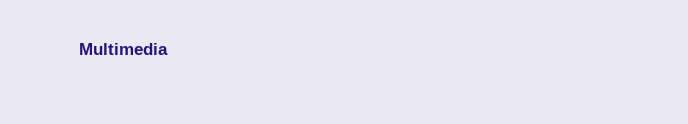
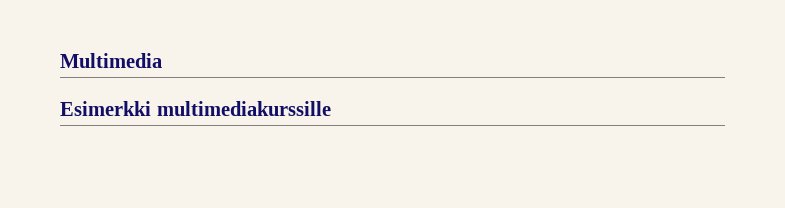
(168, 49) none -> [60,101,331,116] // Esimerkki multimediakurssille

